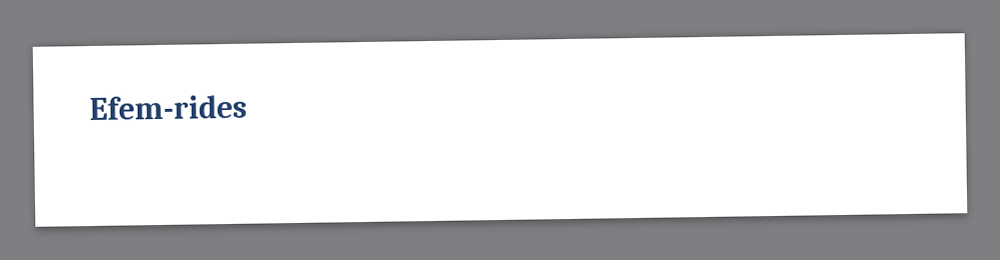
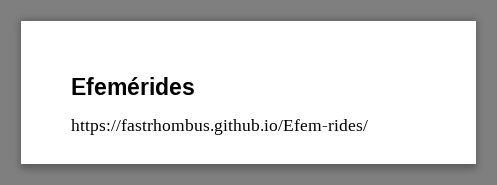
[89,94,247,121] Efem-rides -> [71,77,195,95] [71,119,368,135] Efemérides // https://fastrhombus.github.io/Efem-rides/

